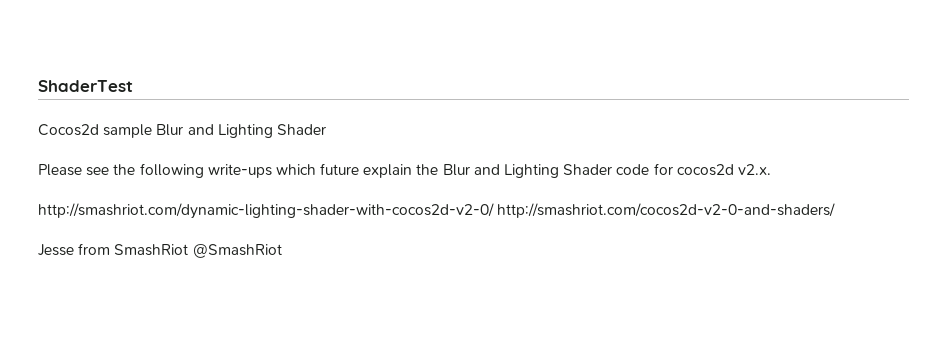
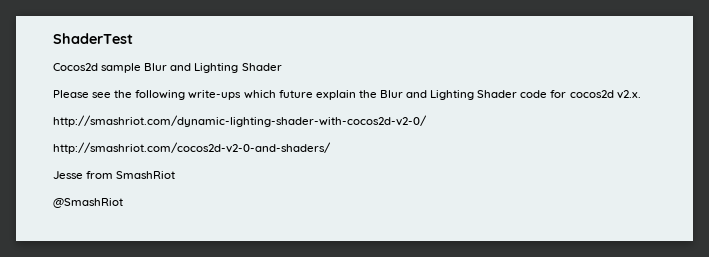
(494, 211) none -> (427, 121) //
(189, 250) none -> (176, 175) //

